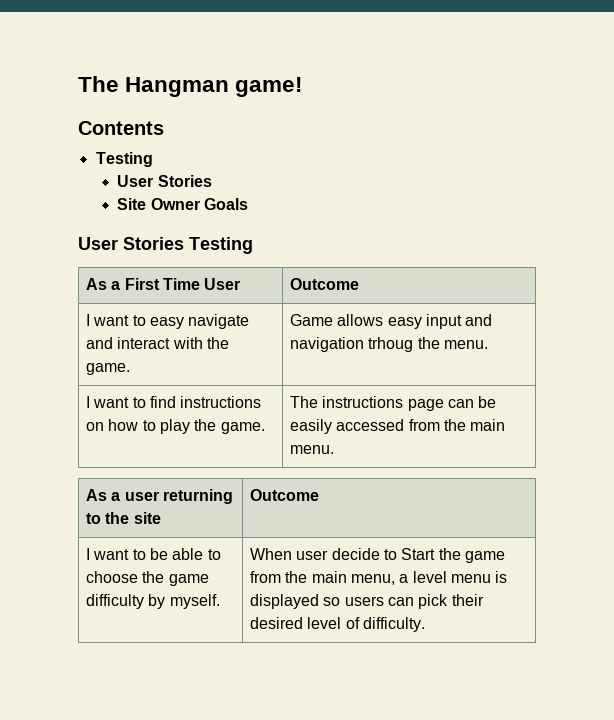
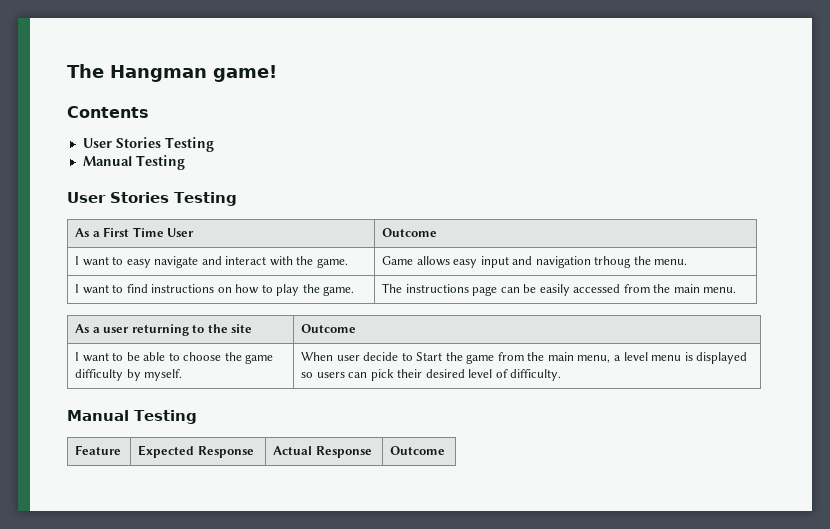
[95,152,153,167] [117,175,212,187] [117,198,248,210] Testing // User Stories // Site Owner Goals -> [82,137,214,152] [82,155,185,170] User Stories Testing // Manual Testing
(425, 624) none -> [67,410,197,424] [75,445,122,455] [138,445,254,458] [273,446,372,458] [390,446,446,455] // Manual Testing // Feature | Expected Response | Actual Response | Outcome

